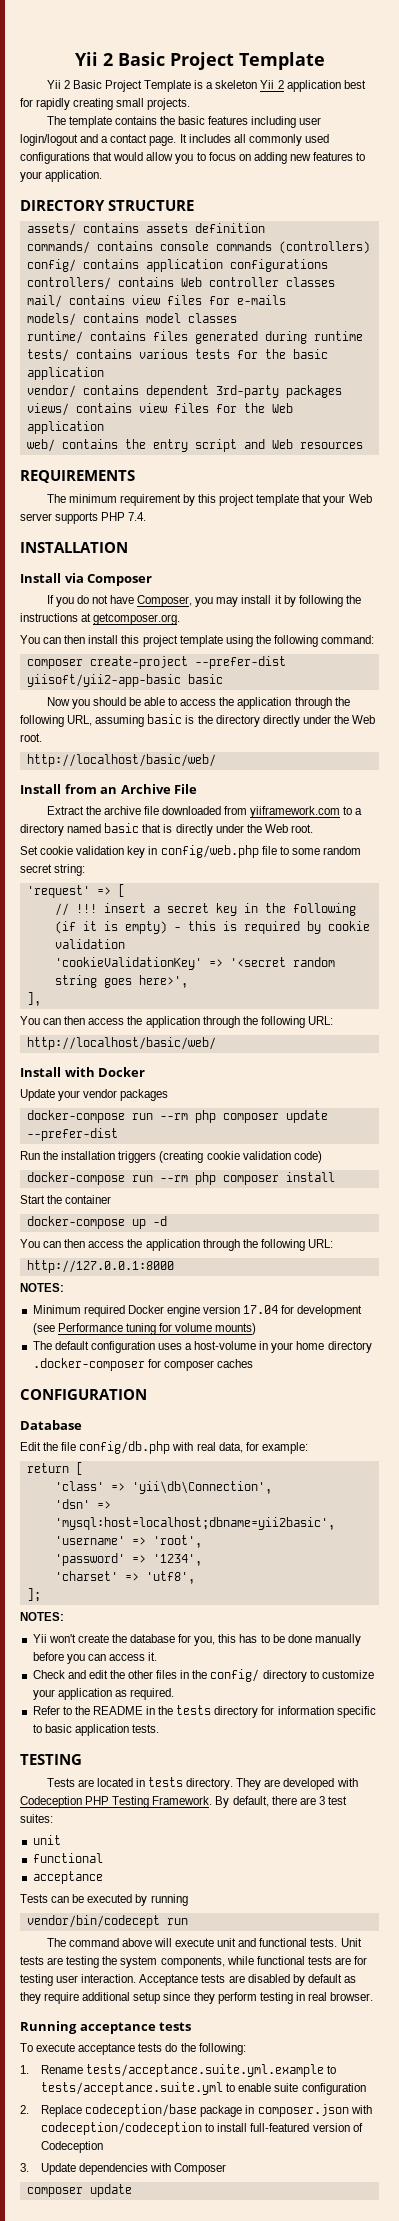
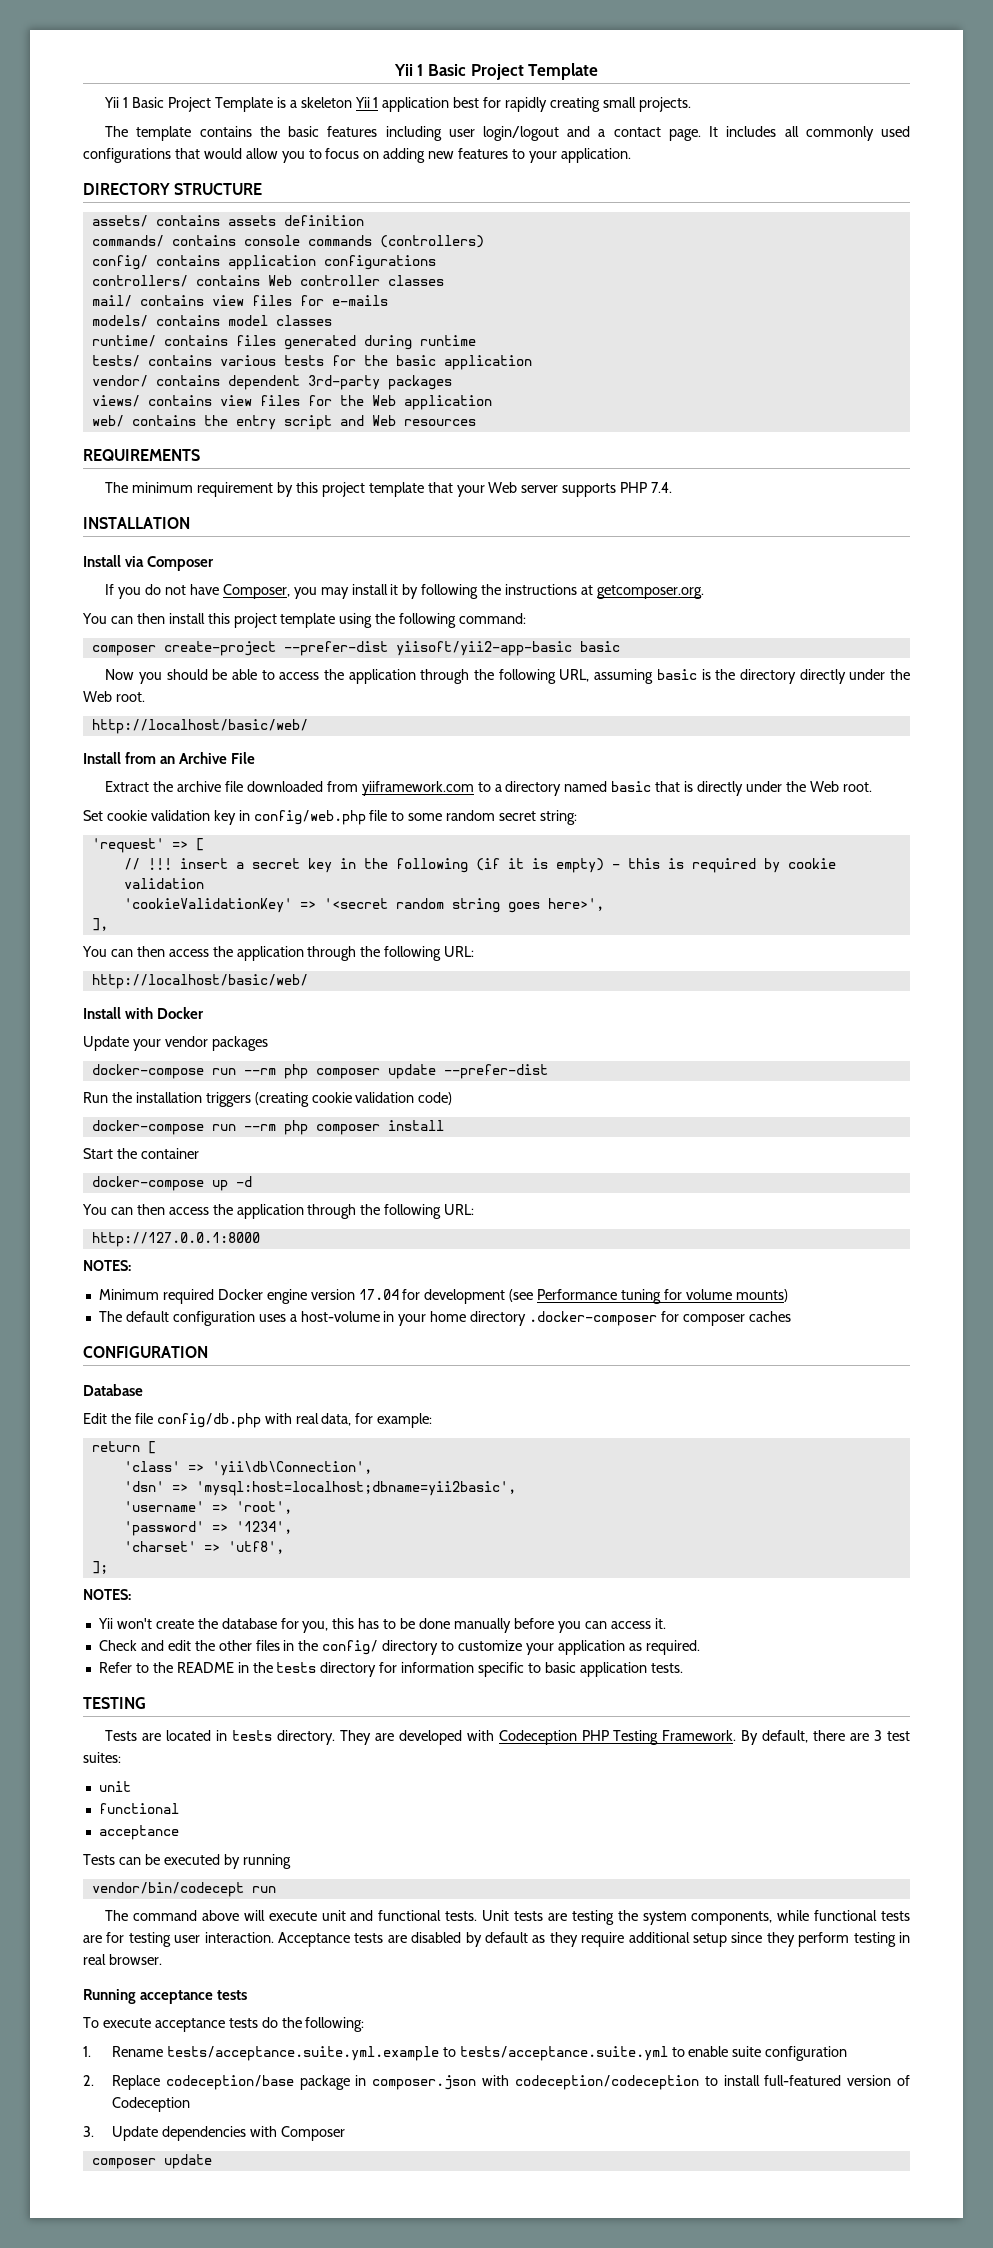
[74,52,113,66] Yii 2 -> [393,64,424,76] Yii 1
[63,80,70,89] 2 -> [123,97,129,108] 1
[277,80,284,89] 2 -> [373,97,379,108] 1

